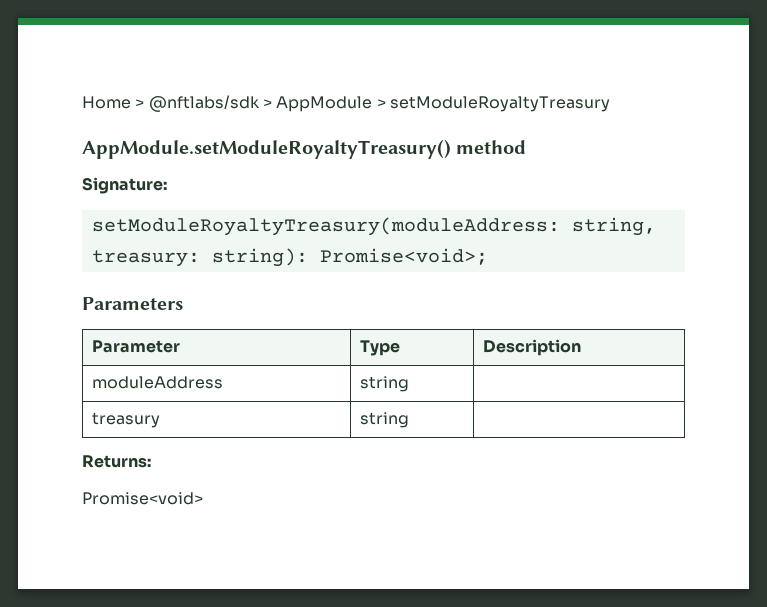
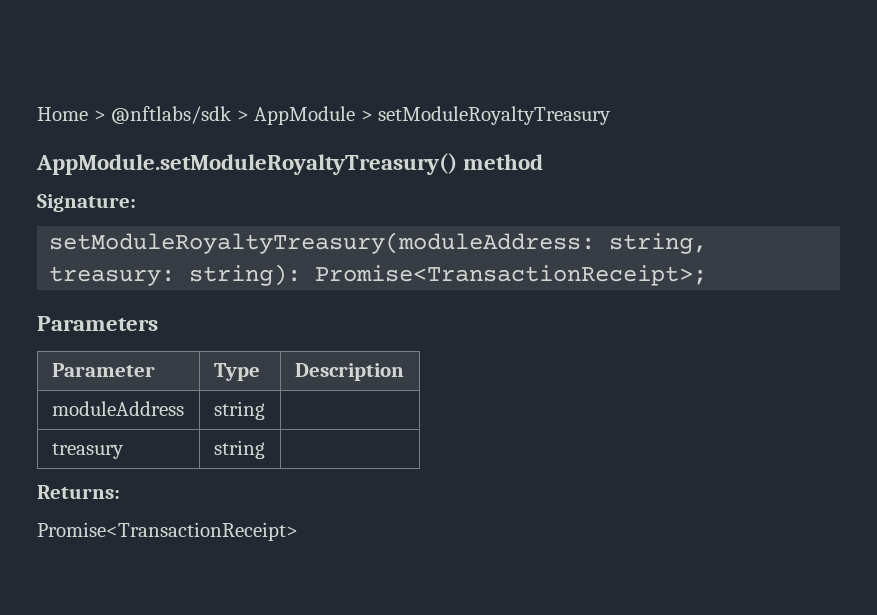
[319,248,488,265] Promise<void>; -> [315,265,708,286] Promise<TransactionReceipt>;
[82,492,203,505] Promise<void> -> [37,522,298,541] Promise<TransactionReceipt>

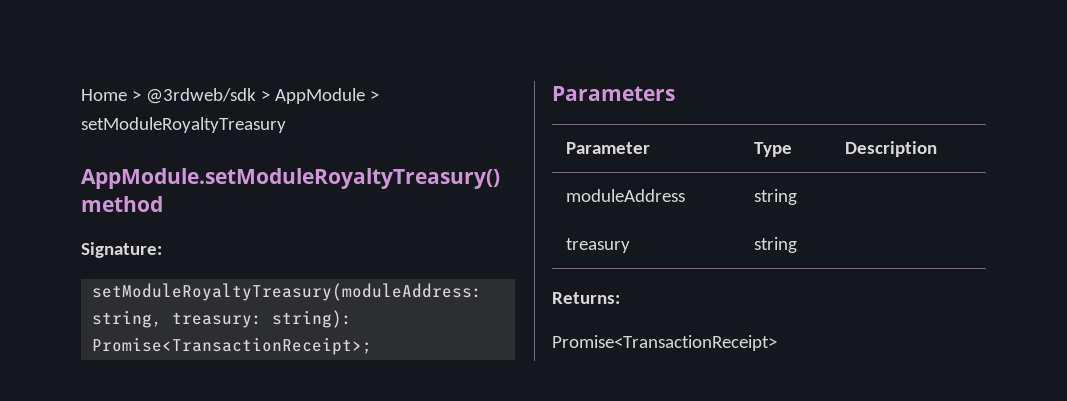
[111,106,233,124] @nftlabs/sdk -> [145,88,256,104] @3rdweb/sdk

